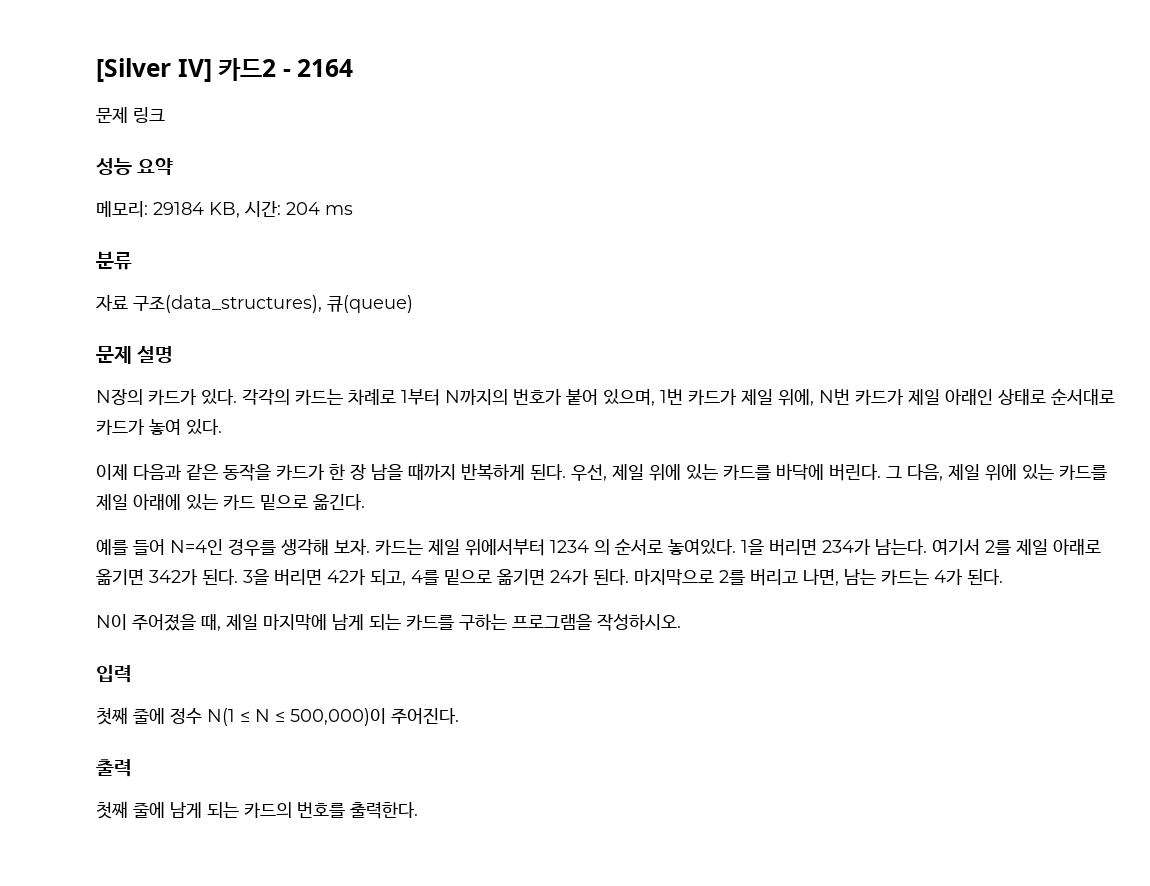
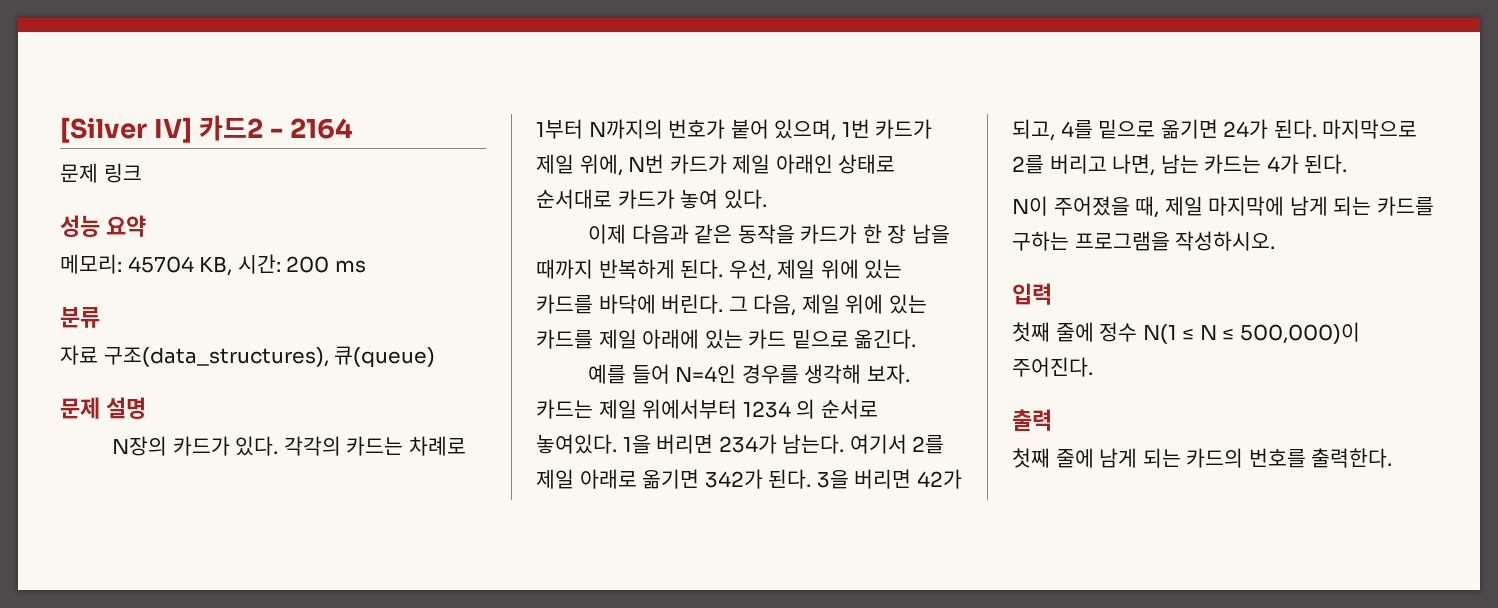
[153,202,204,215] 29184 -> [127,256,194,273] 45704
[286,202,320,215] 204 -> [286,256,330,273] 200

